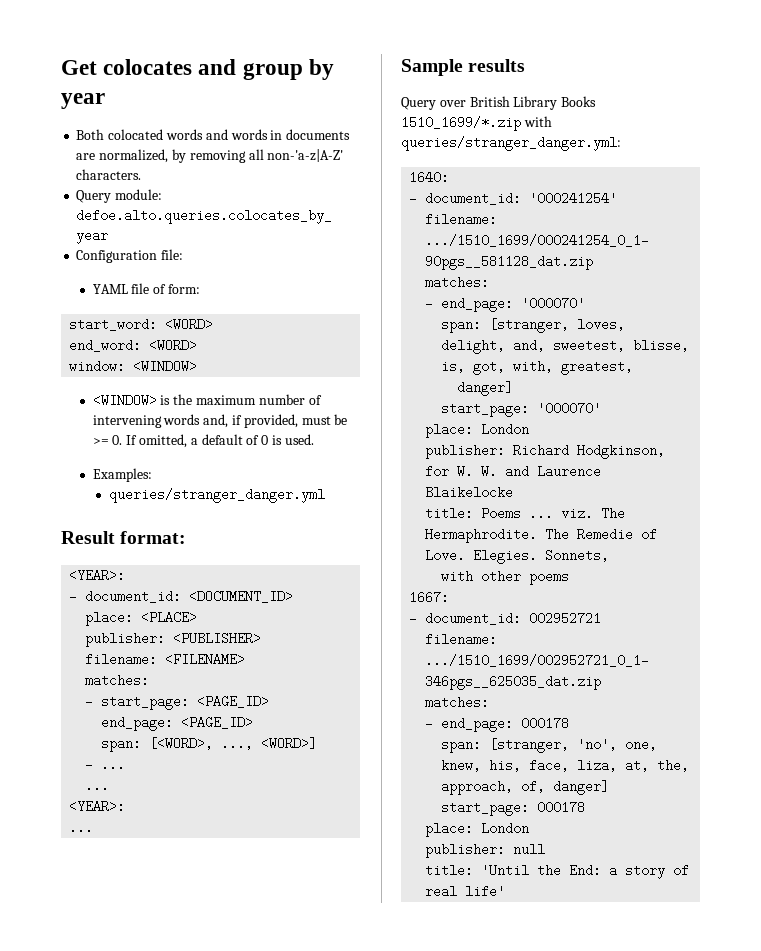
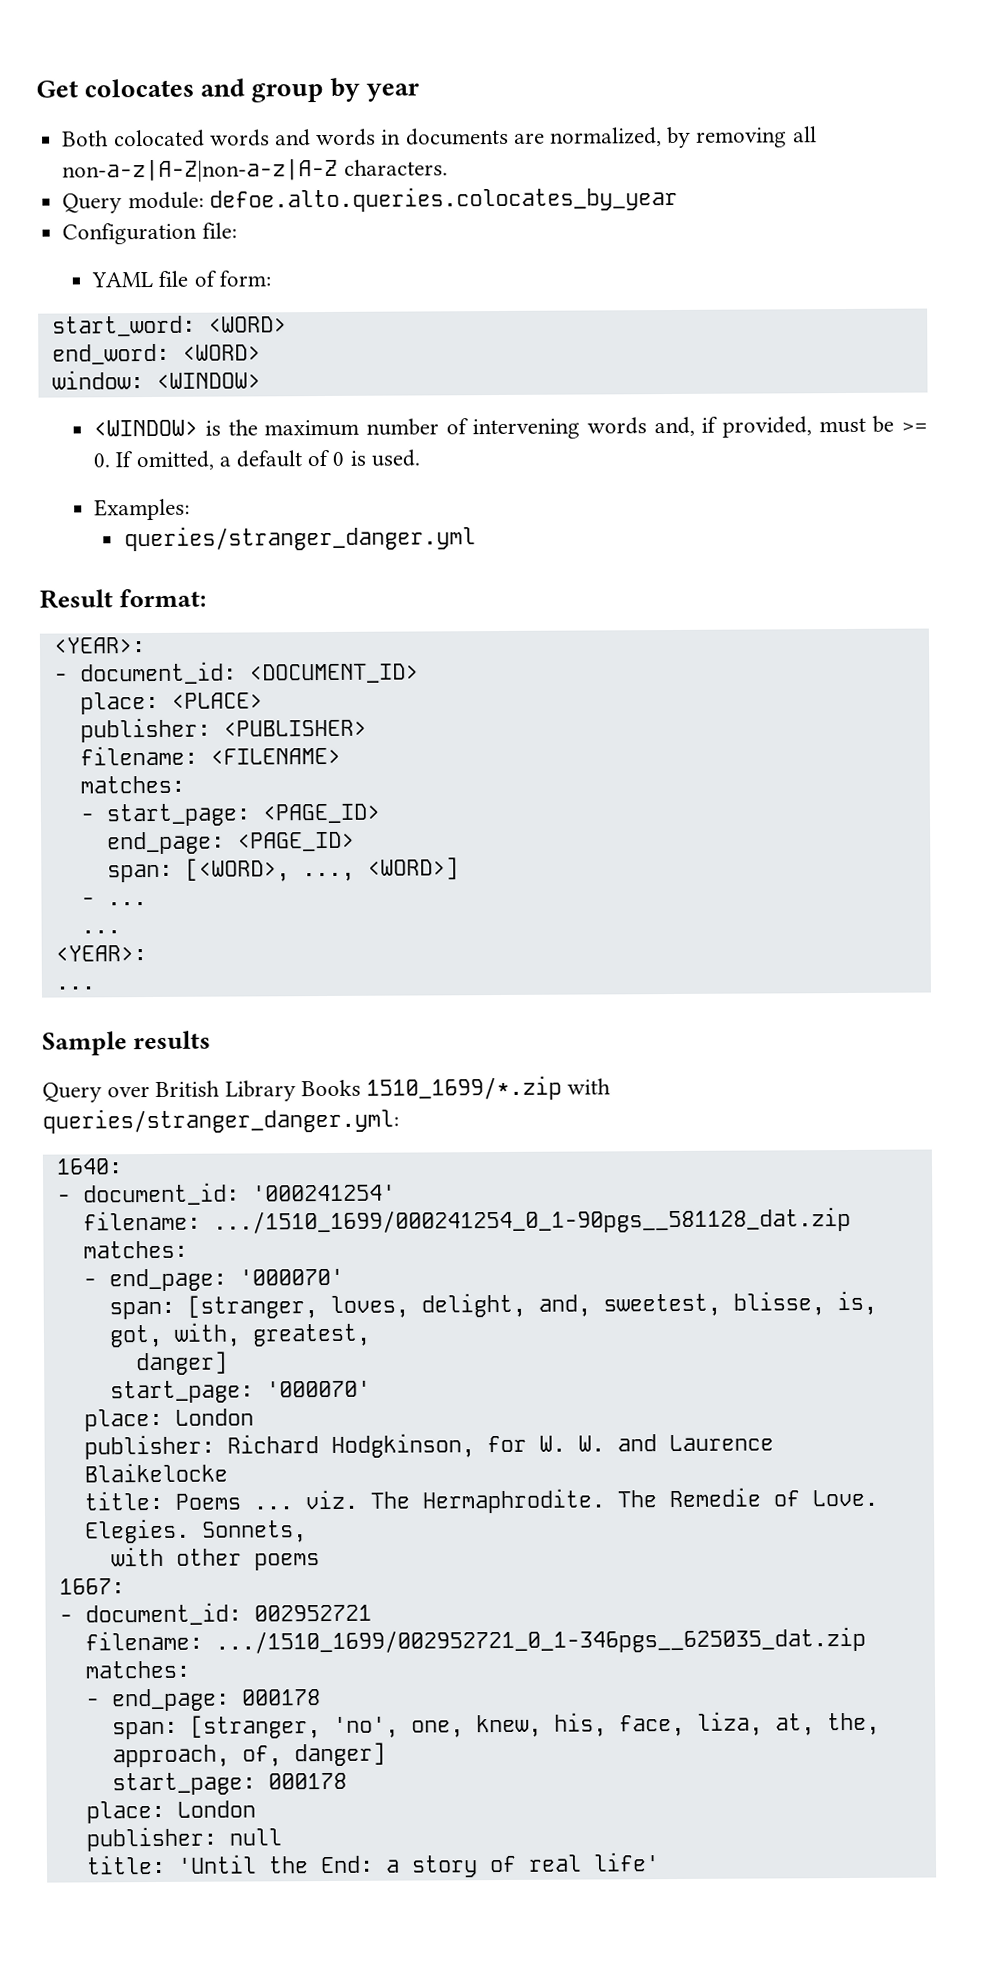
[267,149,344,162] non-'a-z|A-Z' -> [62,158,339,183] non-a-z|A-Z|non-a-z|A-Z

